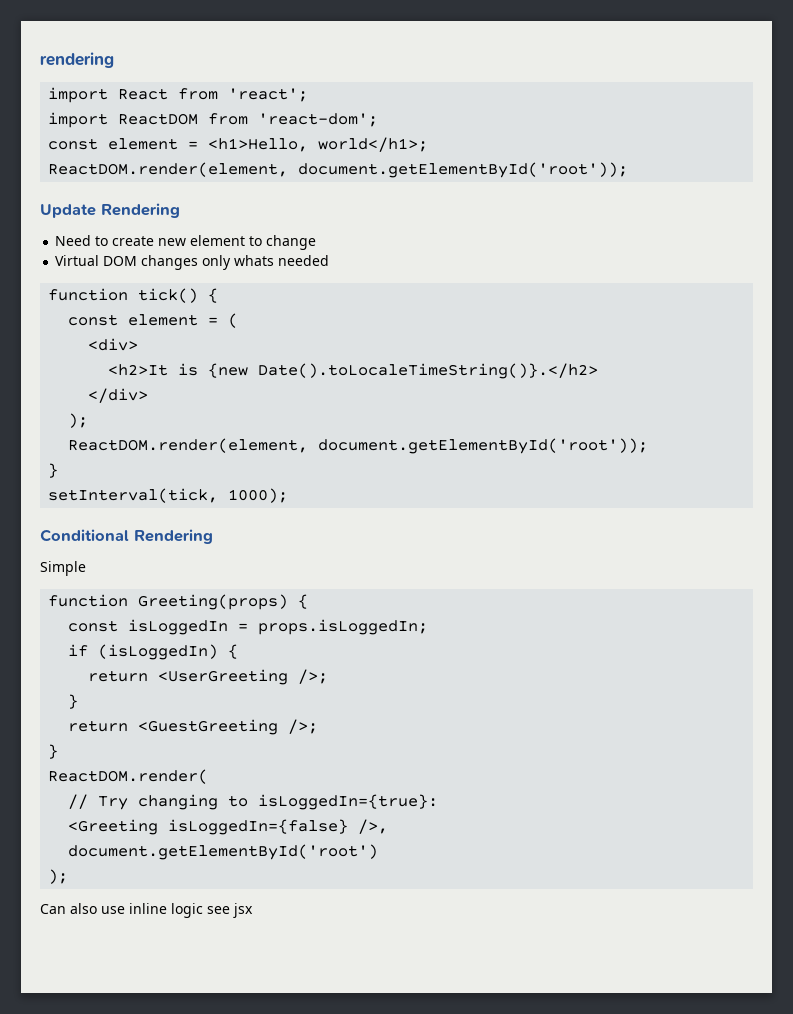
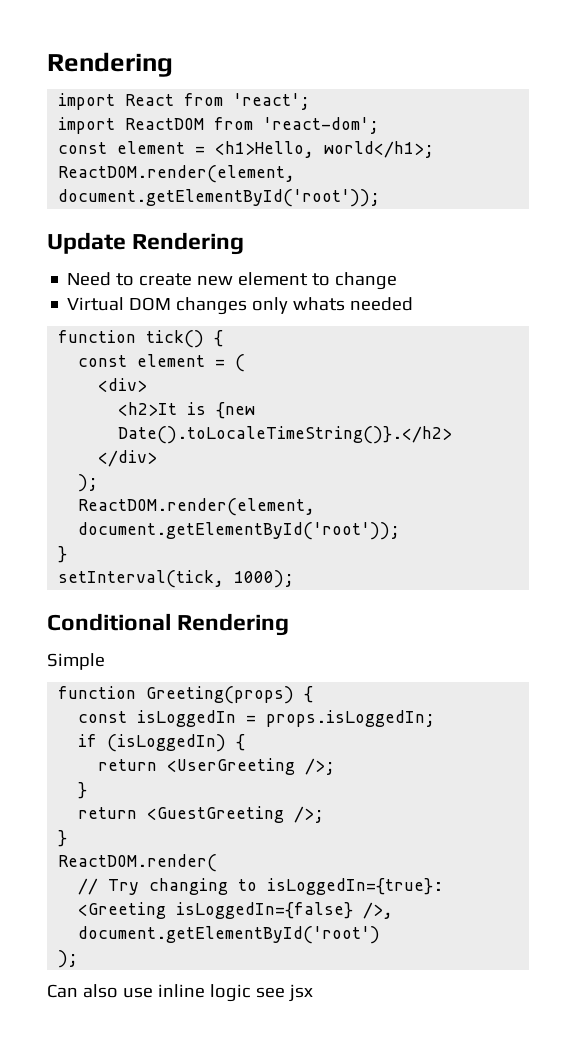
[40,52,114,68] rendering -> [47,52,173,77] Rendering

